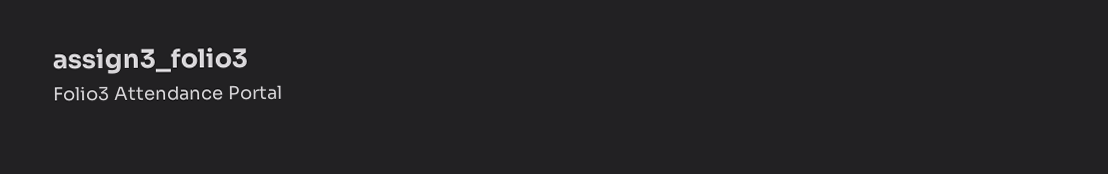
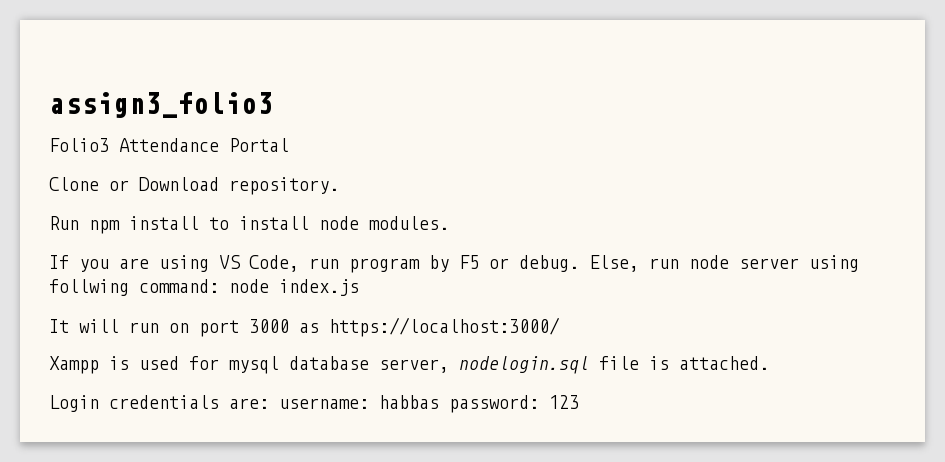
(283, 92) none -> [49,177,339,195] [49,216,449,234] [49,255,859,273] [49,279,359,296] [49,317,560,337] [49,356,769,374] [49,395,579,413] // Clone or Download repository. // Run npm install to install node modules. // If you are using VS Code, run program by F5 or debug. Else, run node server using follwing command: node index.js // It will run on port 3000 as https://localhost:3000/ // Xampp is used for mysql database server, nodelogin.sql file is attached. // Login credentials are: username: habbas password: 123

